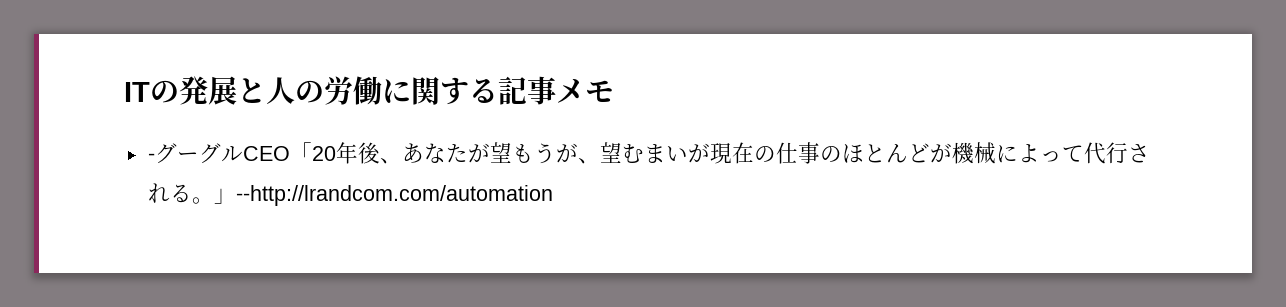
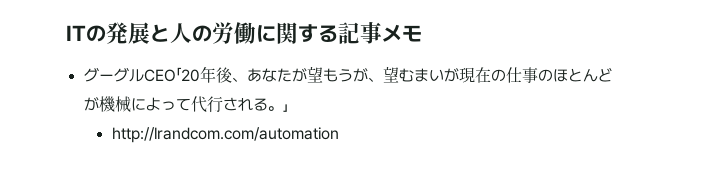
[147,153,155,161] - -> (422, 33) none
[235,185,553,206] --http://lrandcom.com/automation -> [111,127,339,143] // http://lrandcom.com/automation

